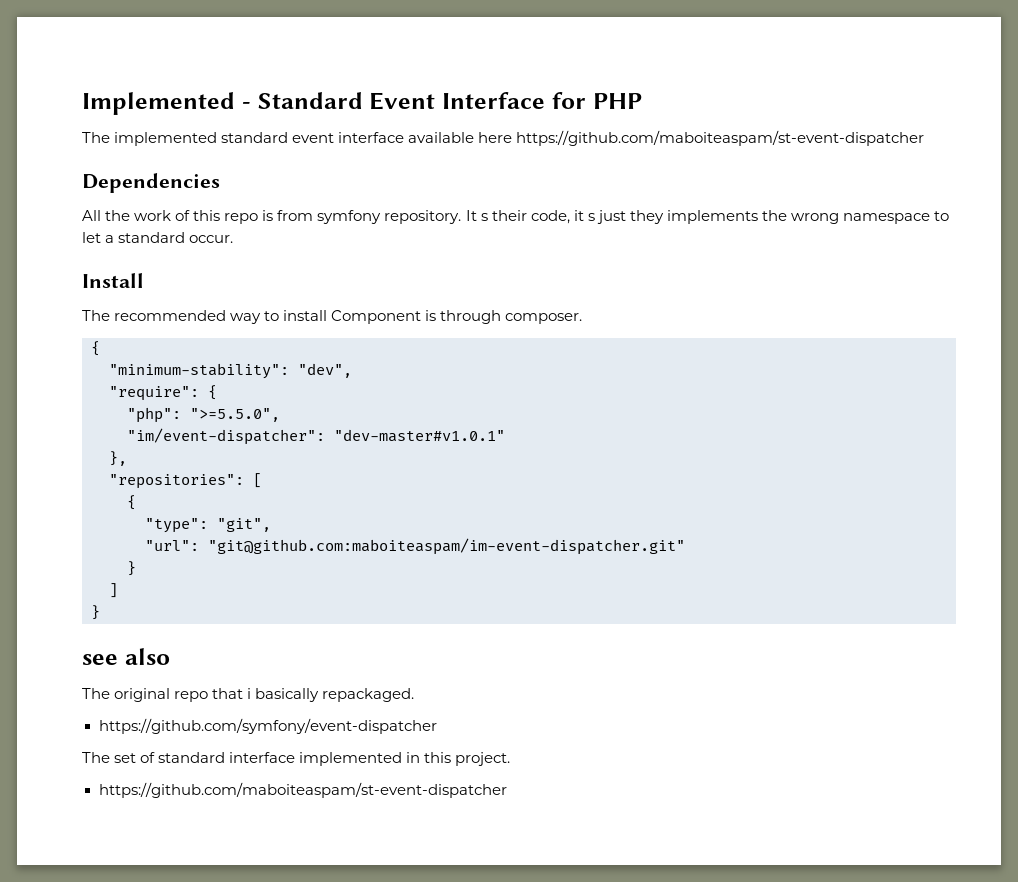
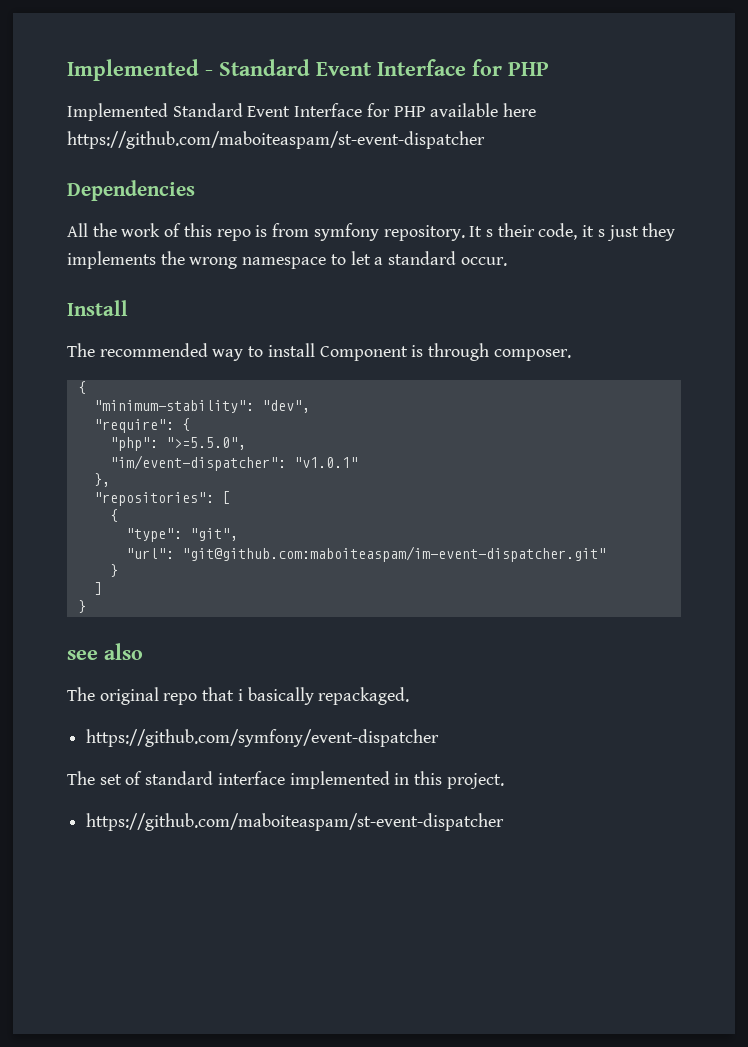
[82,132,405,146] The implemented standard event interface -> [67,103,426,121] Implemented Standard Event Interface for PHP
[334,429,505,442] "dev-master#v1.0.1" -> [293,457,358,468] "v1.0.1"

